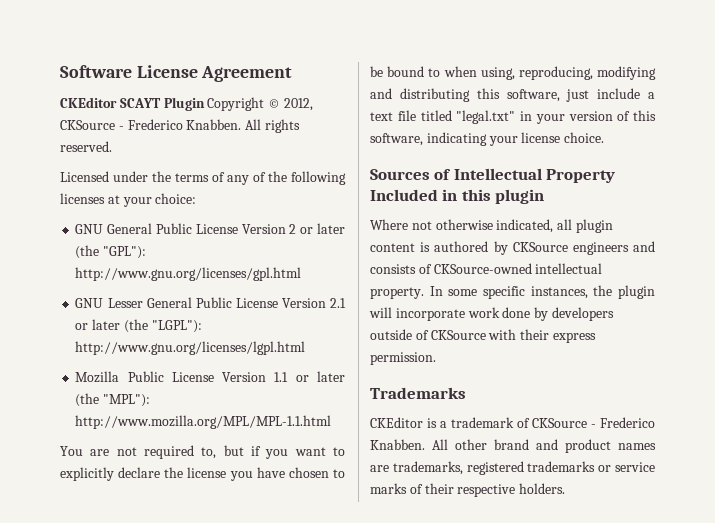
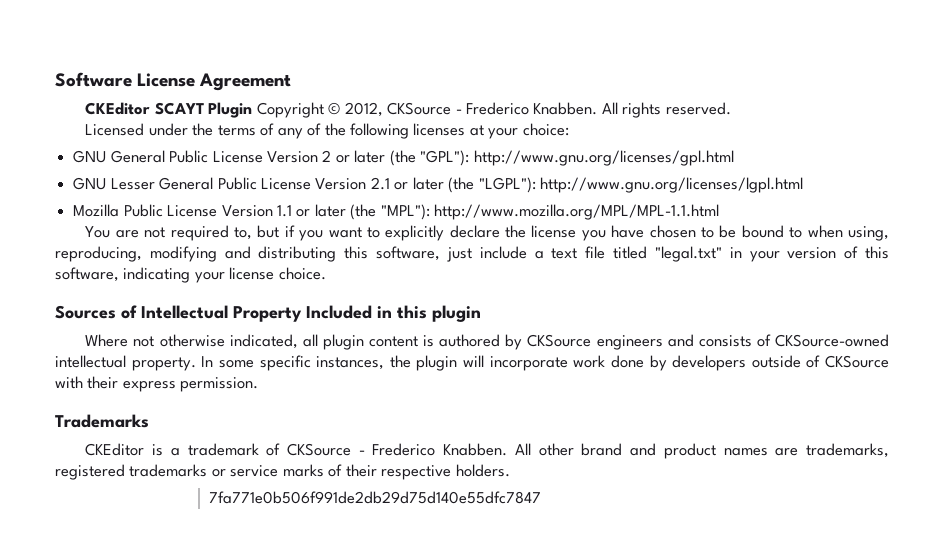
(566, 488) none -> [209,491,542,504] // 7fa771e0b506f991de2db29d75d140e55dfc7847

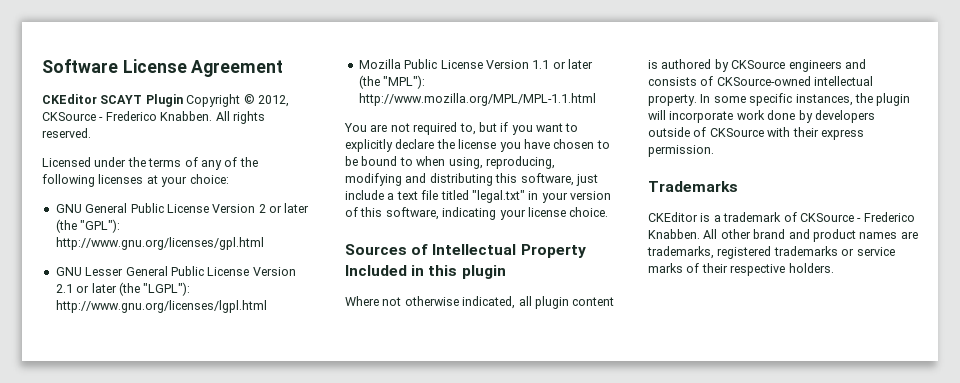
[209,491,542,504] // 7fa771e0b506f991de2db29d75d140e55dfc7847 -> (834, 268) none

